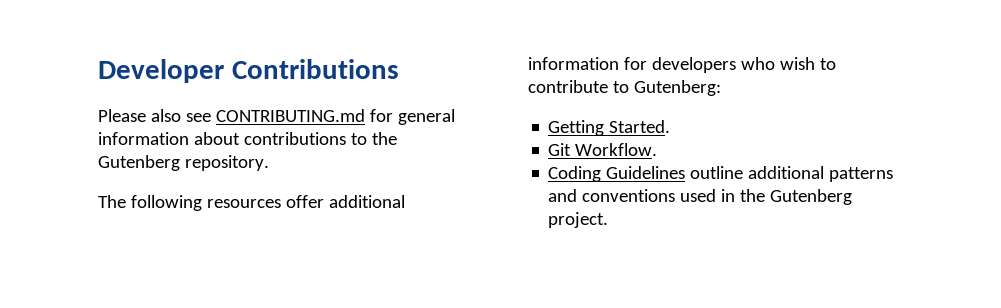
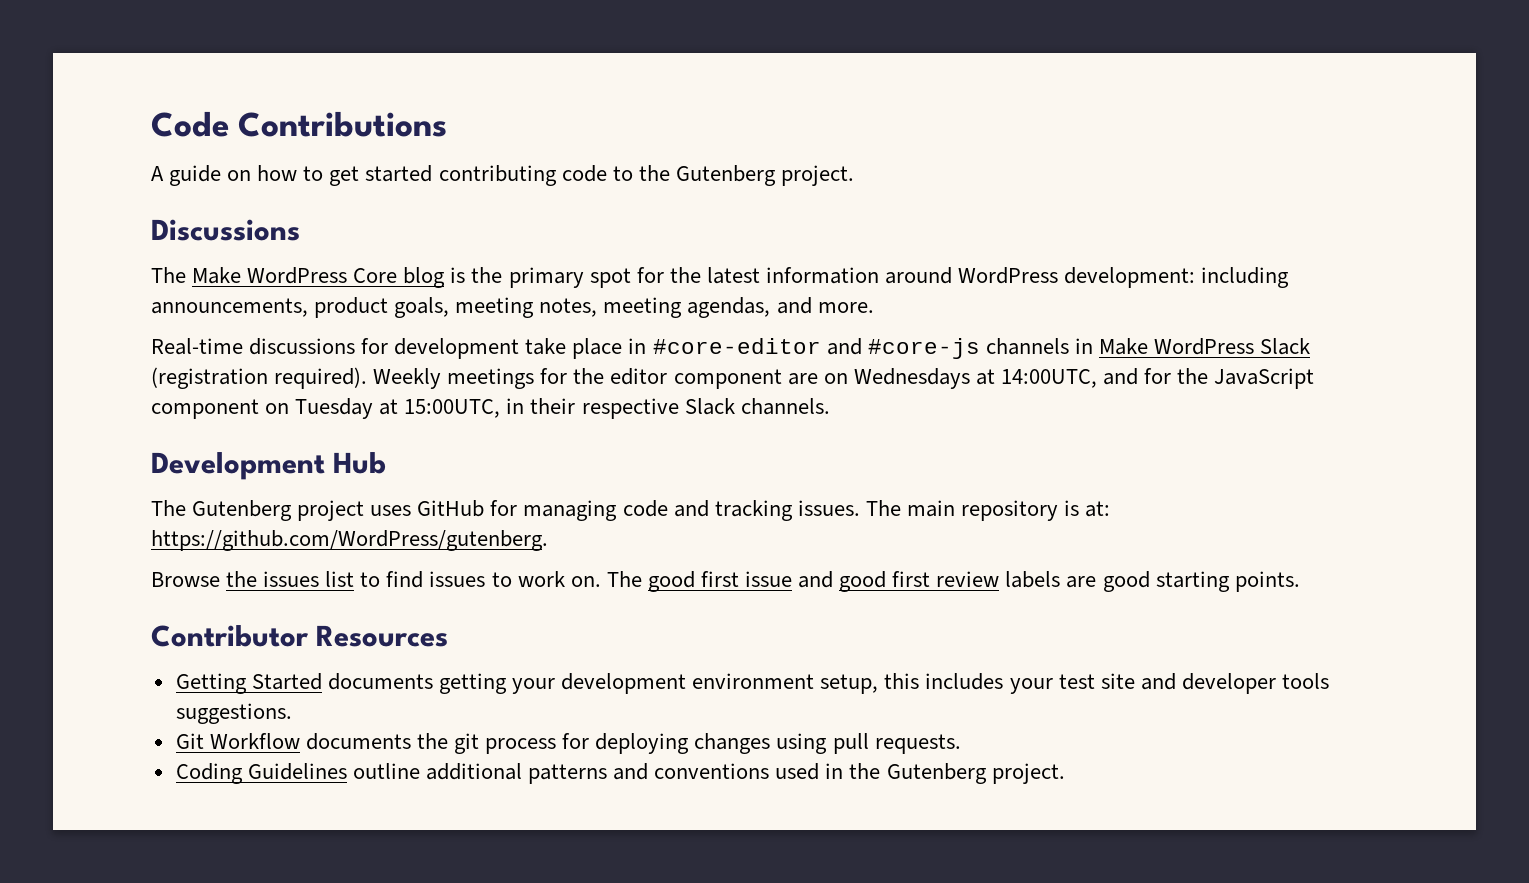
[98,59,224,83] Developer -> [151,111,229,137] Code
[98,109,455,125] [98,132,346,145] Please also see CONTRIBUTING.md for general information about contributions -> [151,165,607,186] A guide on how to get started contributing code
[184,155,269,171] [98,195,405,211] [528,57,836,73] [528,80,721,96] [548,120,671,136] [548,143,658,156] repository. // The following resources offer additional information for developers who wish to contribute to Gutenberg: // Getting Started. // Git Workflow. -> [780,165,854,186] [151,219,300,241] [151,267,1290,288] [151,297,874,318] [151,338,1311,359] [151,367,1315,389] [151,398,830,419] [151,452,387,480] [151,500,1111,521] [151,530,548,551] [151,571,1300,592] [151,625,449,647] [175,673,1329,694] [175,703,292,724] [175,733,961,754] project. // Discussions // The Make WordPress Core blog is the primary spot for the latest information around WordPress development: including announcements, product goals, meeting notes, meeting agendas, and more. // Real-time discussions for development take place in #core-editor and #core-js channels in Make WordPress Slack (registration required). Weekly meetings for the editor component are on Wednesdays at 14:00UTC, and for the JavaScript component on Tuesday at 15:00UTC, in their respective Slack channels. // Development Hub // The Gutenberg project uses GitHub for managing code and tracking issues. The main repository is at: https://github.com/WordPress/gutenberg. // Browse the issues list to find issues to work on. The good first issue and good first review labels are good starting points. // Contributor Resources // Getting Started documents getting your development environment setup, this includes your test site and developer tools suggestions. // Git Workflow documents the git process for deploying changes using pull requests.

